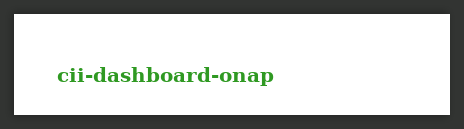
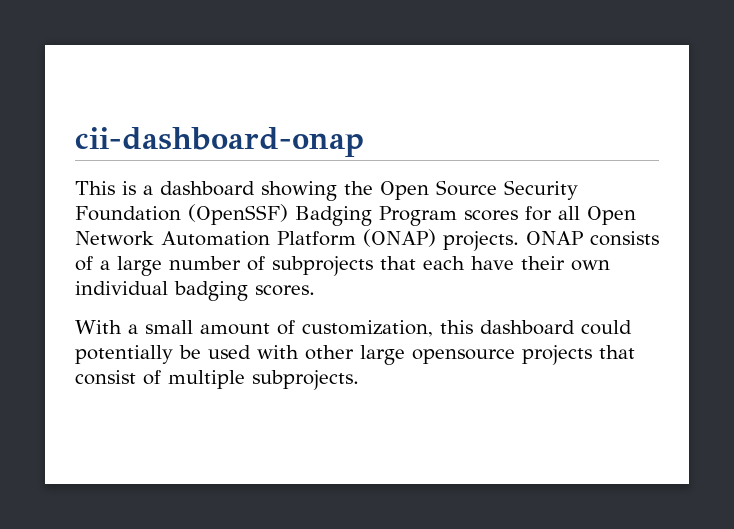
(274, 76) none -> [75,180,578,201] [75,204,636,226] [75,229,659,251] [75,256,610,276] [75,281,315,301] [75,320,632,337] [75,345,635,365] [75,370,359,390] // This is a dashboard showing the Open Source Security Foundation (OpenSSF) Badging Program scores for all Open Network Automation Platform (ONAP) projects. ONAP consists of a large number of subprojects that each have their own individual badging scores. // With a small amount of customization, this dashboard could potentially be used with other large opensource projects that consist of multiple subprojects.

